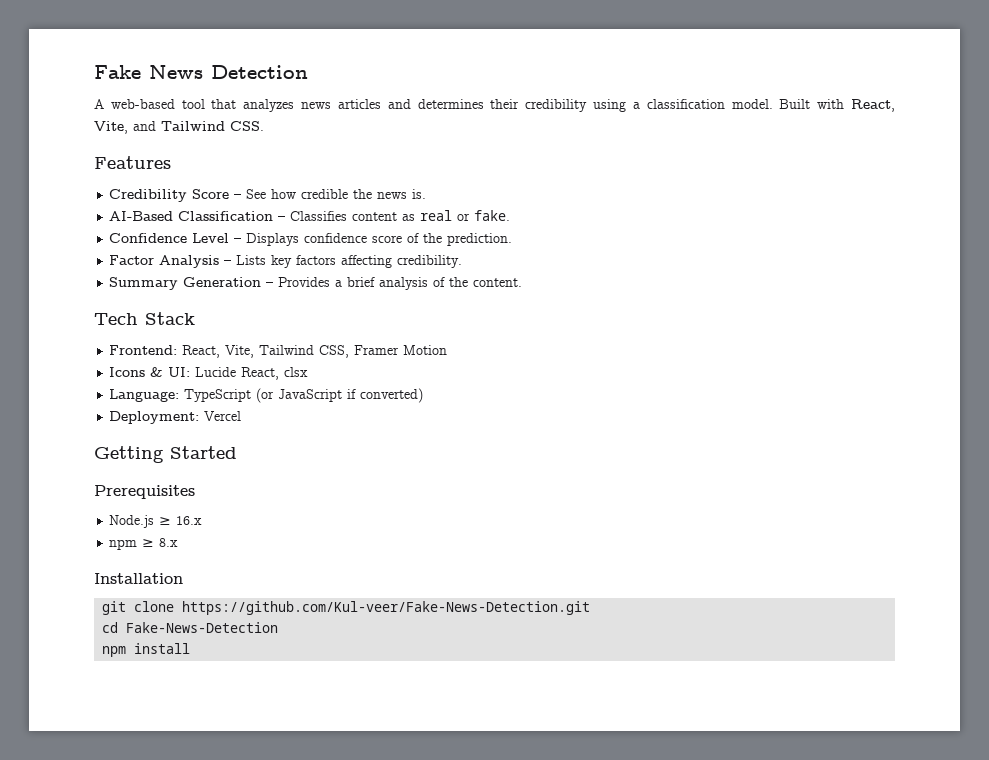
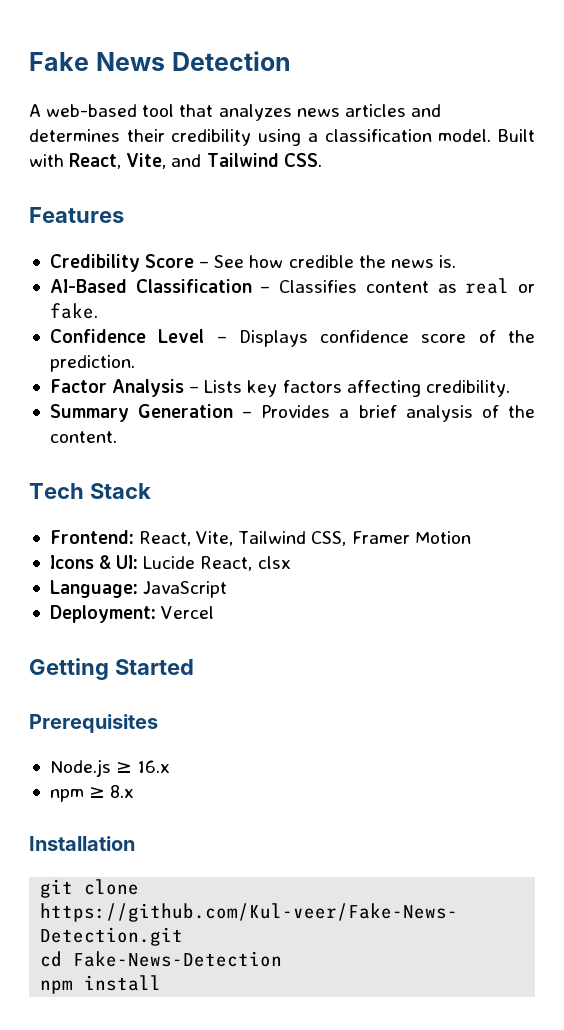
[184,388,275,403] TypeScript (or -> (138, 589) none
[347,388,424,403] if converted) -> (228, 589) none

